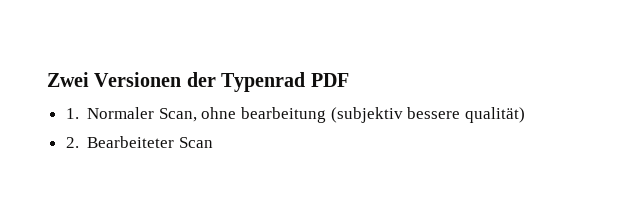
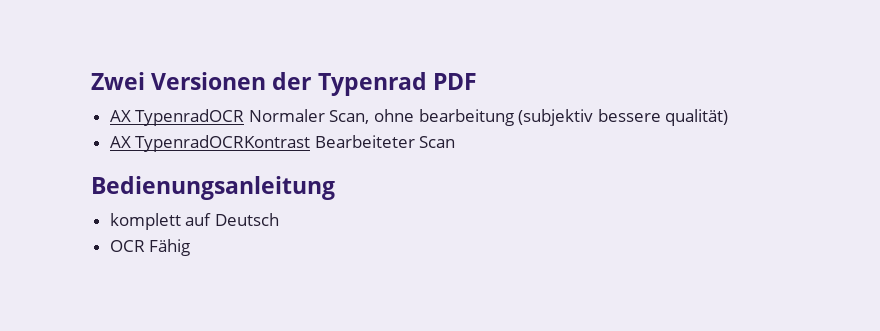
[65,108,79,119] 1. -> [109,109,245,126] AX TypenradOCR
[65,137,79,148] 2. -> [109,135,311,152] AX TypenradOCRKontrast
(213, 142) none -> [91,176,335,200] [109,213,279,230] [109,239,191,256] // Bedienungsanleitung // komplett auf Deutsch // OCR Fähig

